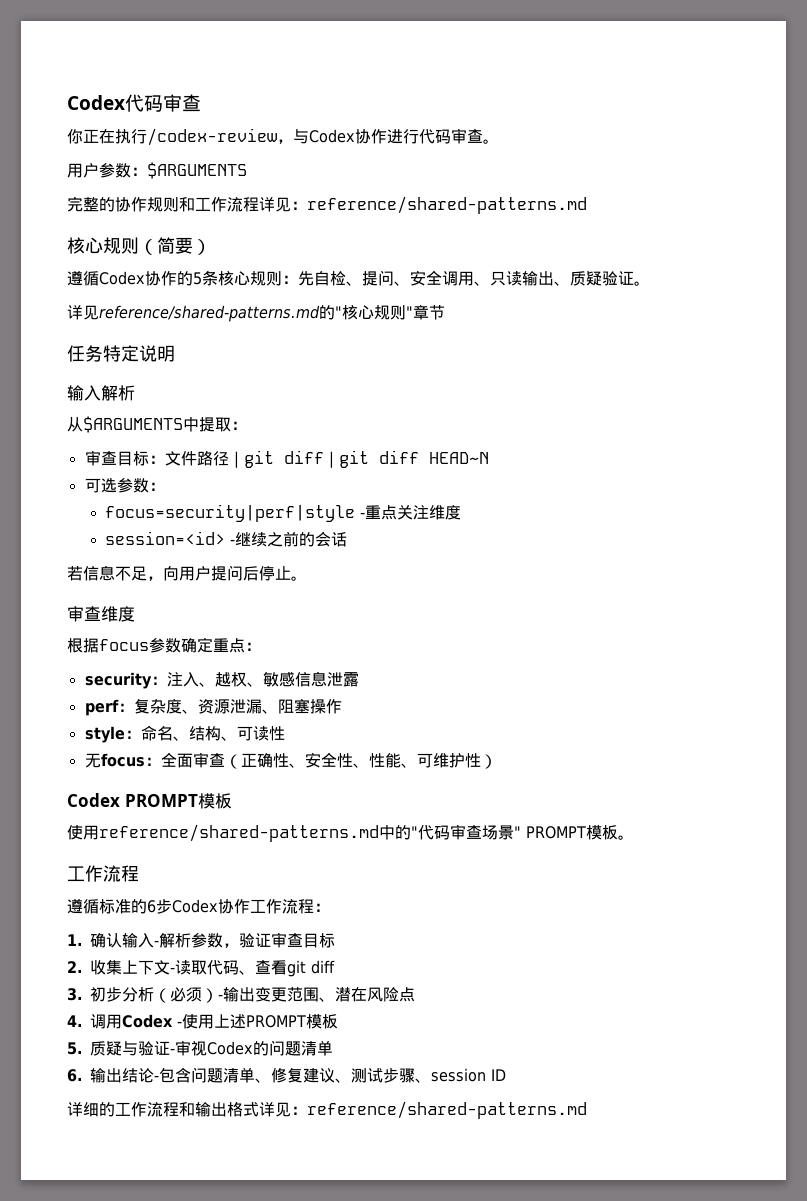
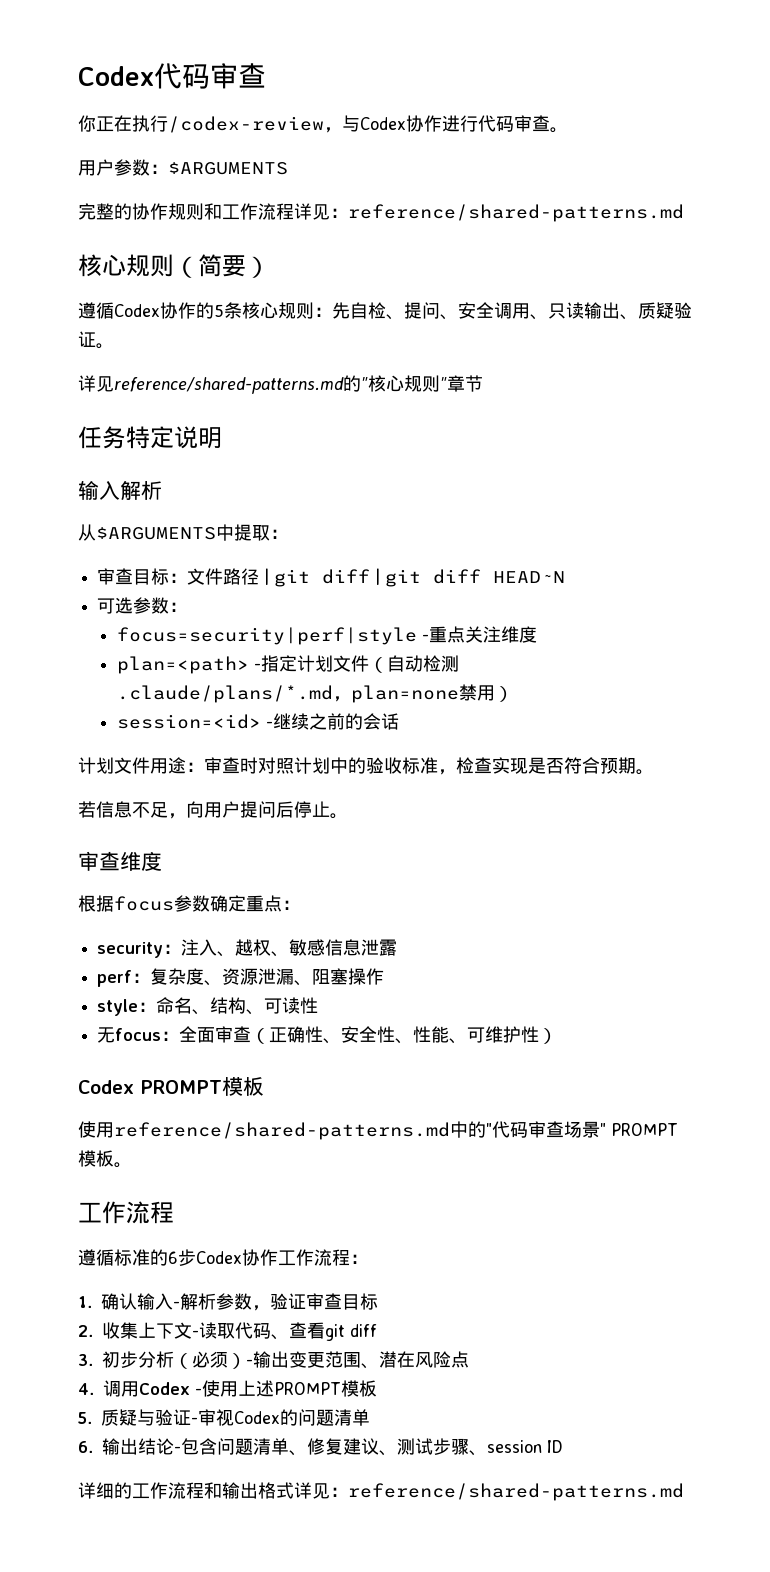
(461, 512) none -> [117,655,460,674] [117,684,514,703] // plan=<path> -指定计划文件（自动检测.claude/plans/*.md，plan=none禁用）
(347, 539) none -> [78,757,654,775] // 计划文件用途：审查时对照计划中的验收标准，检查实现是否符合预期。

